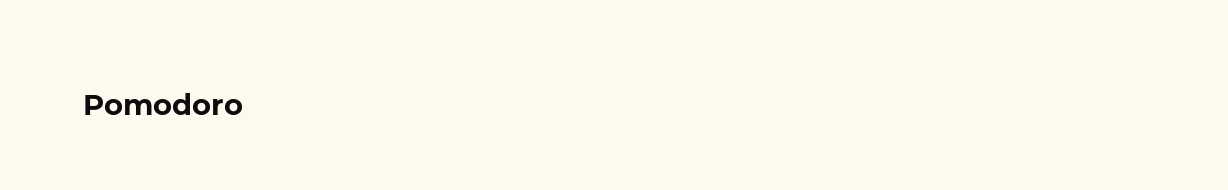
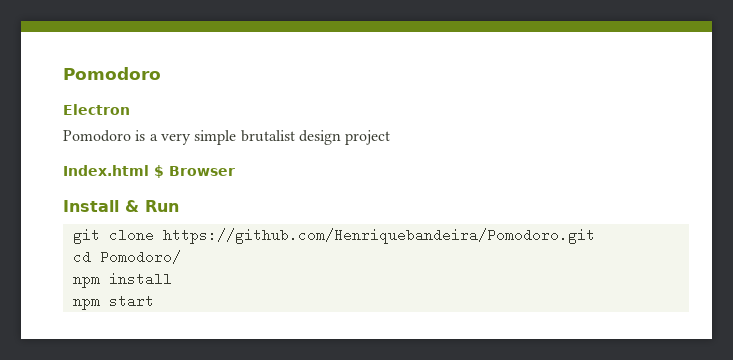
[83,93,243,115] Pomodoro -> [63,67,161,80] [63,104,130,115] [63,130,391,145] [63,165,235,178] [63,200,179,212] [72,228,595,244] [72,250,181,264] [72,272,172,288] [72,294,154,310] Pomodoro // Electron // Pomodoro is a very simple brutalist design project // Index.html $ Browser // Install & Run // git clone https://github.com/Henriquebandeira/Pomodoro.git // cd Pomodoro/ // npm install // npm start

